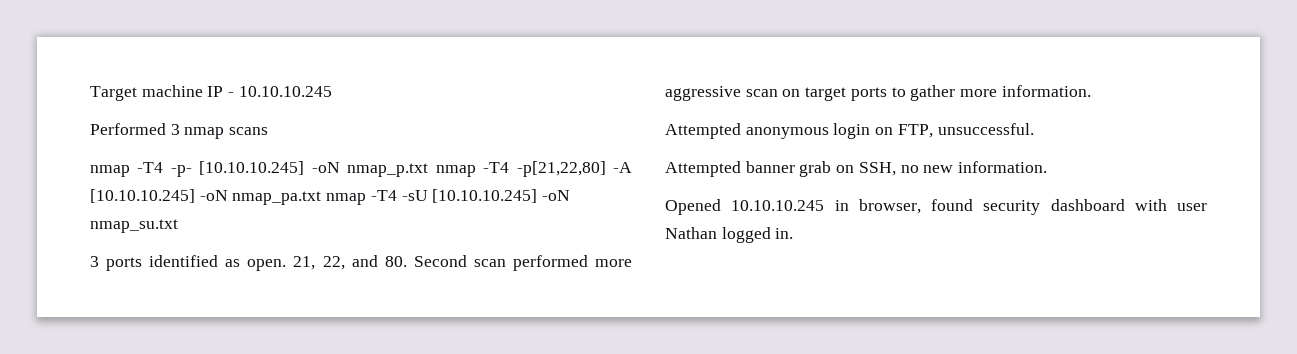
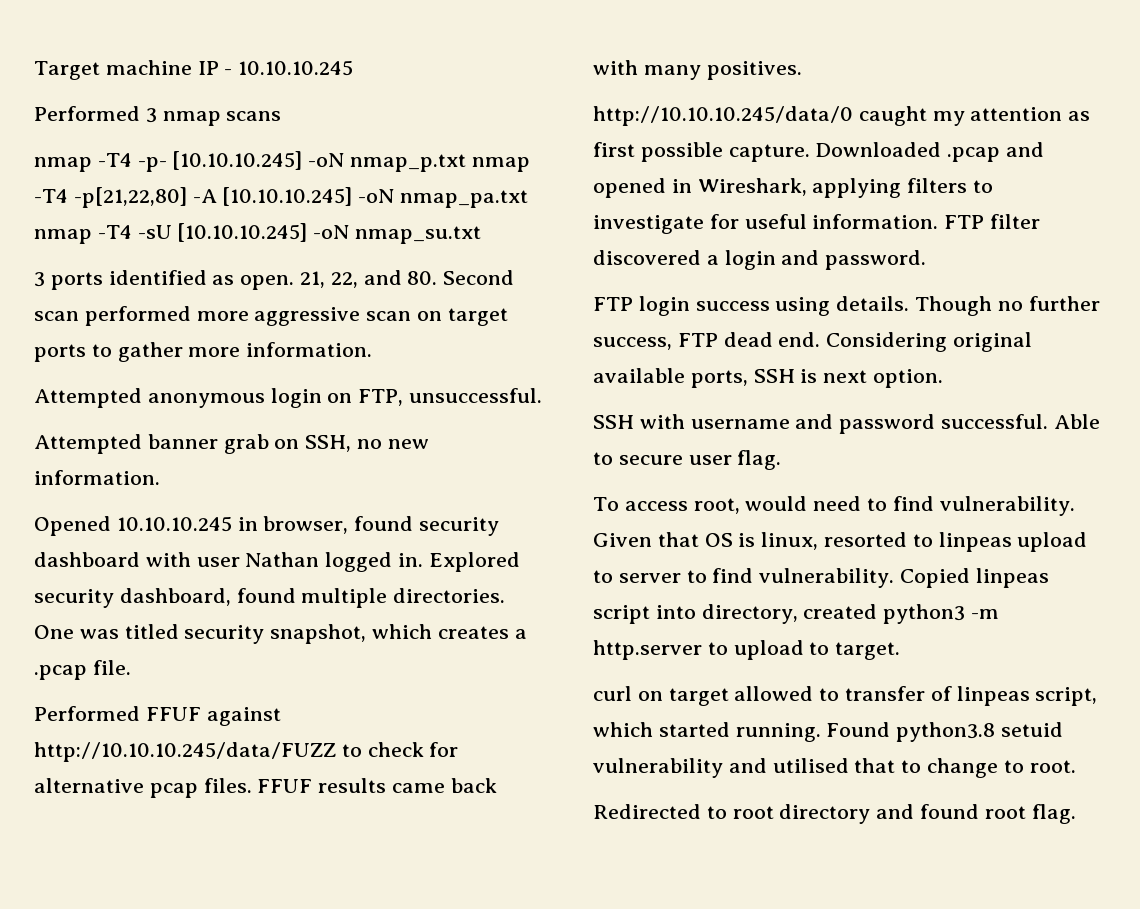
(794, 233) none -> [428,552,520,572] [34,588,506,608] [34,624,527,644] [34,660,131,680] [34,706,281,726] [34,742,459,762] [34,778,497,798] [593,60,802,80] [593,106,1091,126] [593,142,1045,162] [593,178,994,198] [593,214,1041,234] [593,250,927,270] [593,296,1100,316] [593,332,1033,352] [593,368,944,388] [593,414,1100,434] [593,450,782,470] [593,496,1075,516] [593,532,1088,552] [593,568,1049,588] [593,604,1000,624] [593,640,901,660] [593,686,1098,706] [593,722,1064,742] [593,758,1076,778] [593,804,1076,824] Explored security dashboard, found multiple directories. One was titled security snapshot, which creates a .pcap file. // Performed FFUF against http://10.10.10.245/data/FUZZ to check for alternative pcap files. FFUF results came back with many positives. // http://10.10.10.245/data/0 caught my attention as first possible capture. Downloaded .pcap and opened in Wireshark, applying filters to investigate for useful information. FTP filter discovered a login and password. // FTP login success using details. Though no further success, FTP dead end. Considering original available ports, SSH is next option. // SSH with username and password successful. Able to secure user flag. // To access root, would need to find vulnerability. Given that OS is linux, resorted to linpeas upload to server to find vulnerability. Copied linpeas script into directory, created python3 -m http.server to upload to target. // curl on target allowed to transfer of linpeas script, which started running. Found python3.8 setuid vulnerability and utilised that to change to root. // Redirected to root directory and found root flag.

